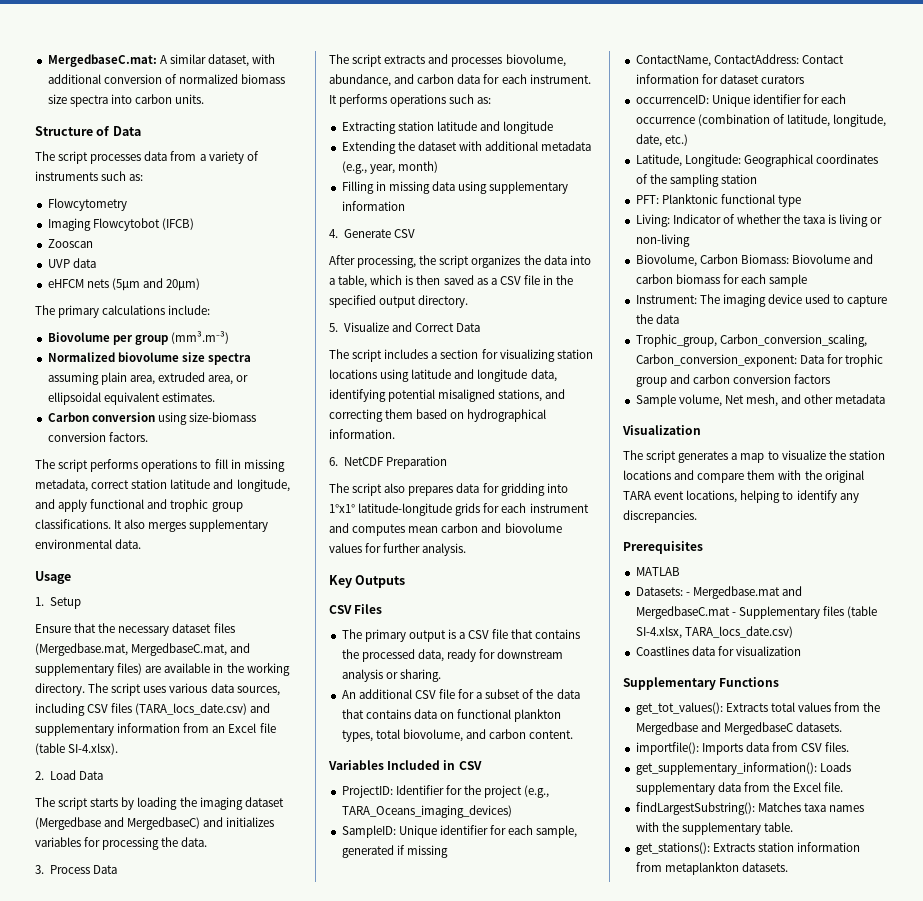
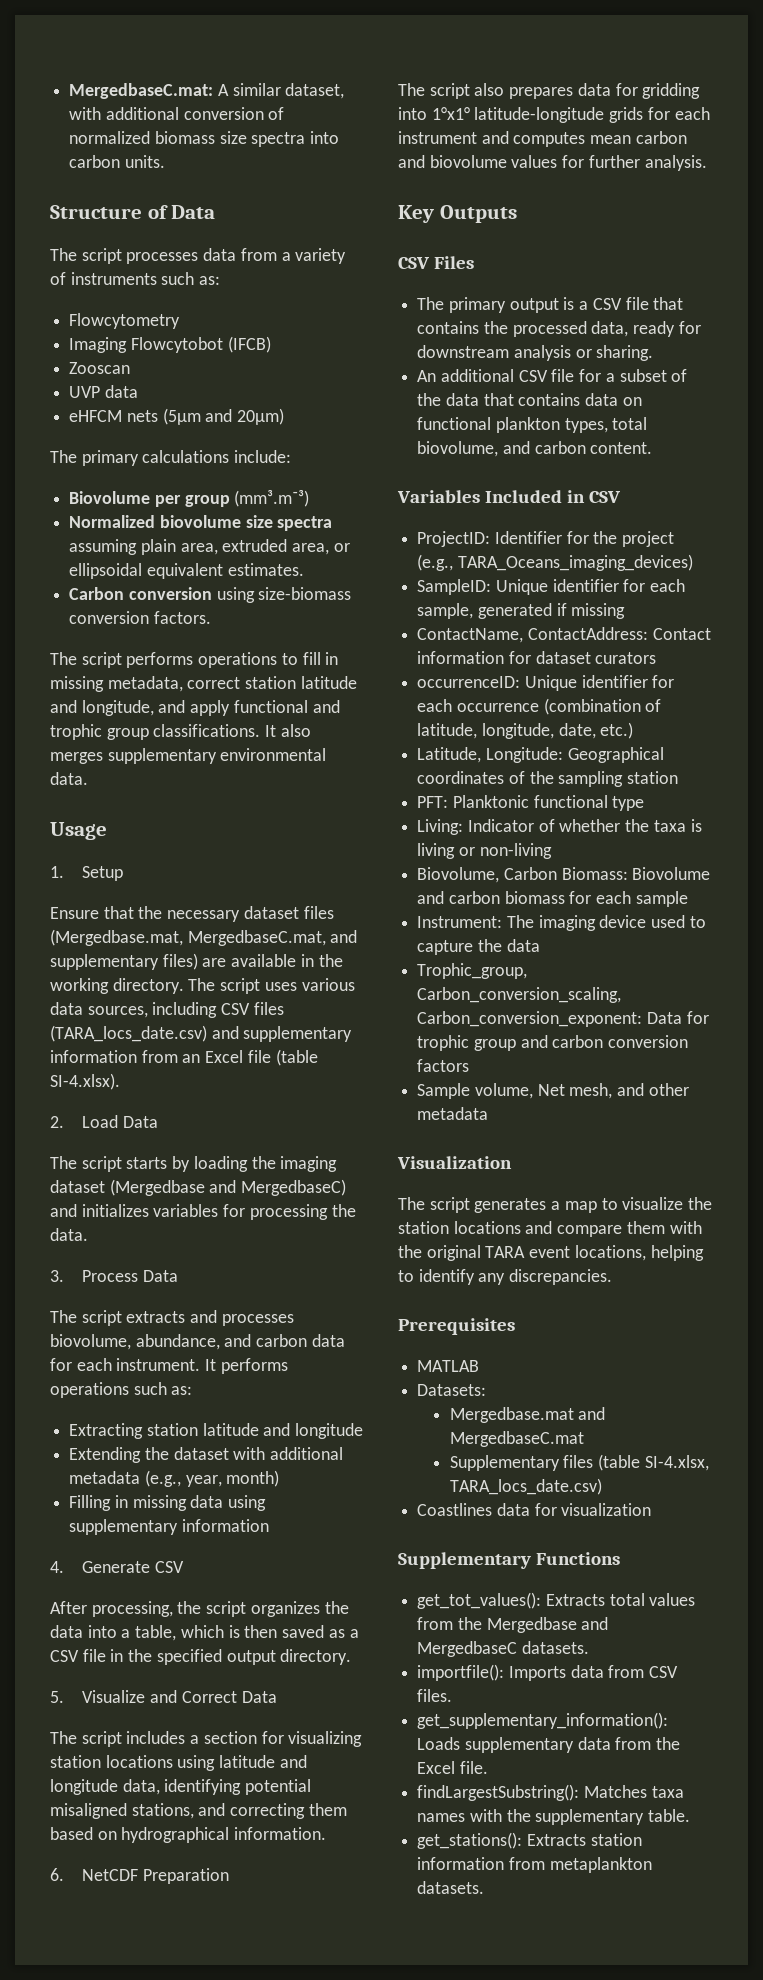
[685,592,690,596] - -> (487, 1390) //
[731,612,736,616] - -> (584, 1439) //

